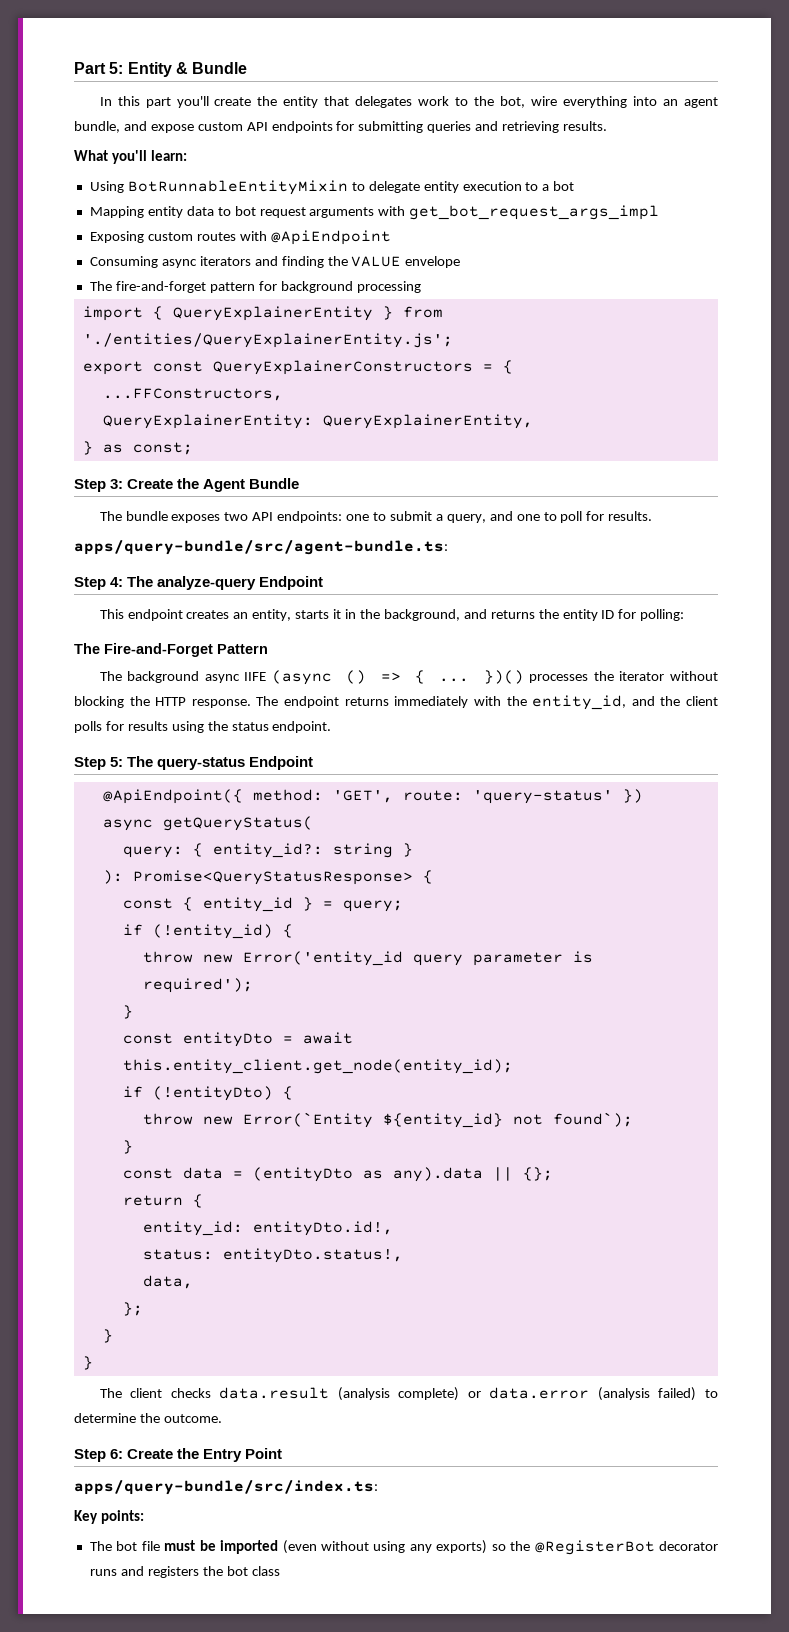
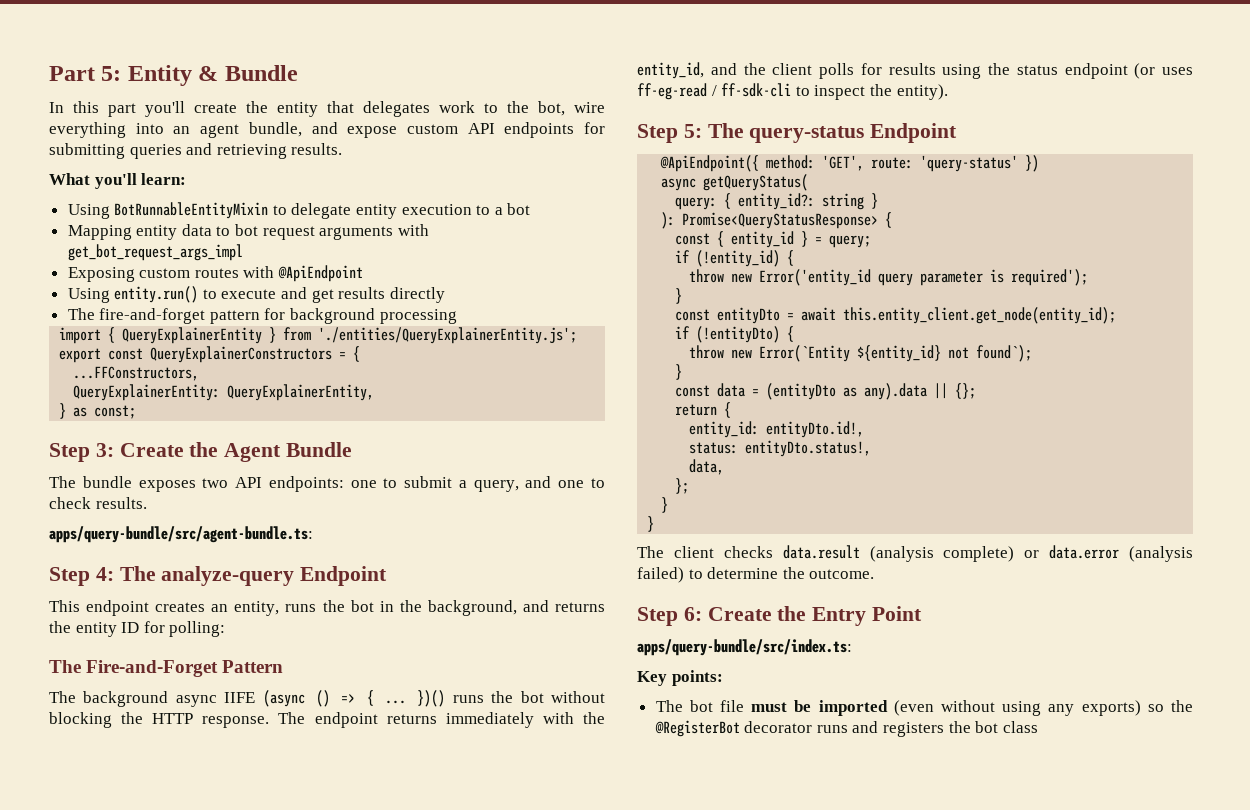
[89,256,461,268] Consuming async iterators and finding the VALUE envelope -> [67,286,445,303] Using entity.run() to execute and get results directly
[560,511,605,523] poll for -> [49,497,91,509] check
[295,609,342,619] starts it -> [285,600,374,612] runs the bot
[529,671,665,683] processes the iterator -> [452,691,544,703] runs the bot
[272,721,332,733] endpoint. -> [1064,63,1193,79] [637,83,948,100] endpoint (or uses ff-eg-read / ff-sdk-cli to inspect the entity).

